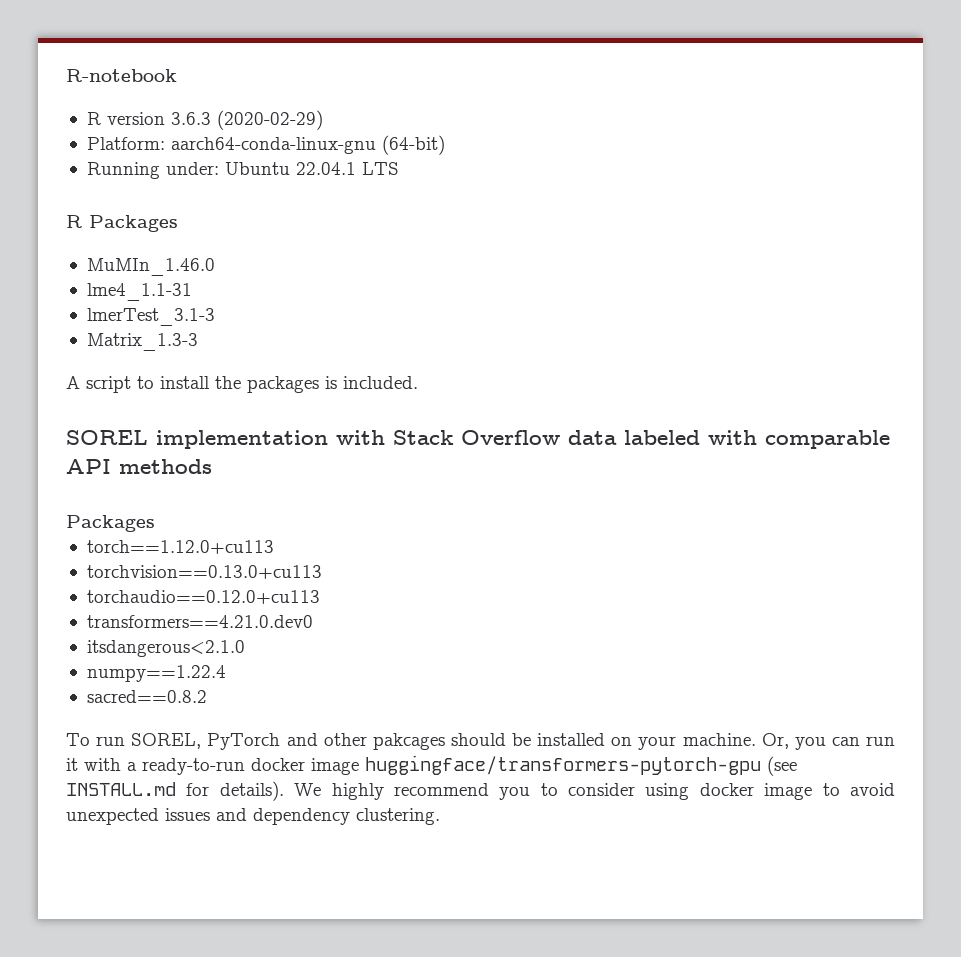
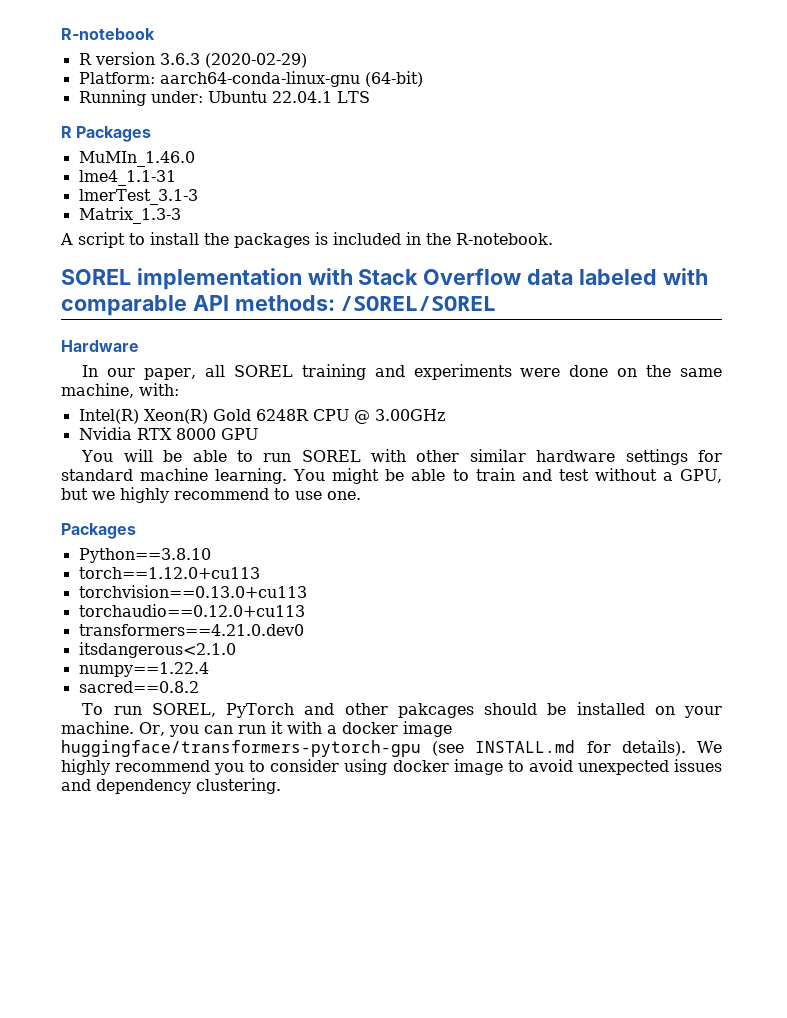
[343,376,418,389] included. -> [333,232,553,245] included in the R-notebook.
[119,459,212,474] [66,515,155,532] methods // Packages -> [234,295,497,311] [61,340,139,352] [82,364,722,380] [61,383,179,398] [78,409,445,424] [78,427,258,440] [81,449,722,465] [61,468,723,484] [61,487,361,503] [61,523,136,539] [78,548,211,563] methods: /SOREL/SOREL // Hardware // In our paper, all SOREL training and experiments were done on the same machine, with: // Intel(R) Xeon(R) Gold 6248R CPU @ 3.00GHz // Nvidia RTX 8000 GPU // You will be able to run SOREL with other similar hardware settings for standard machine learning. You might be able to train and test without a GPU, but we highly recommend to use one. // Packages // Python==3.8.10
[142,758,245,775] ready-to-run -> (337, 729) none

